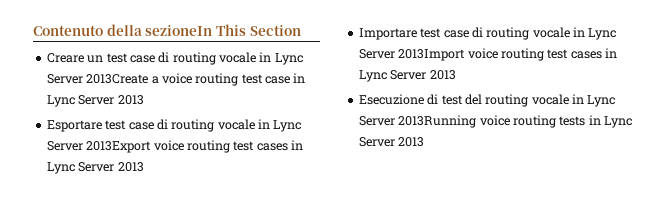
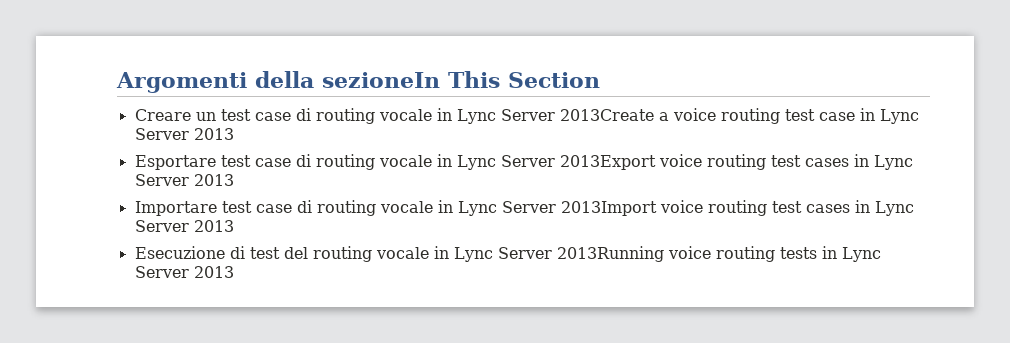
[33,25,103,36] Contenuto -> [116,72,247,93] Argomenti

